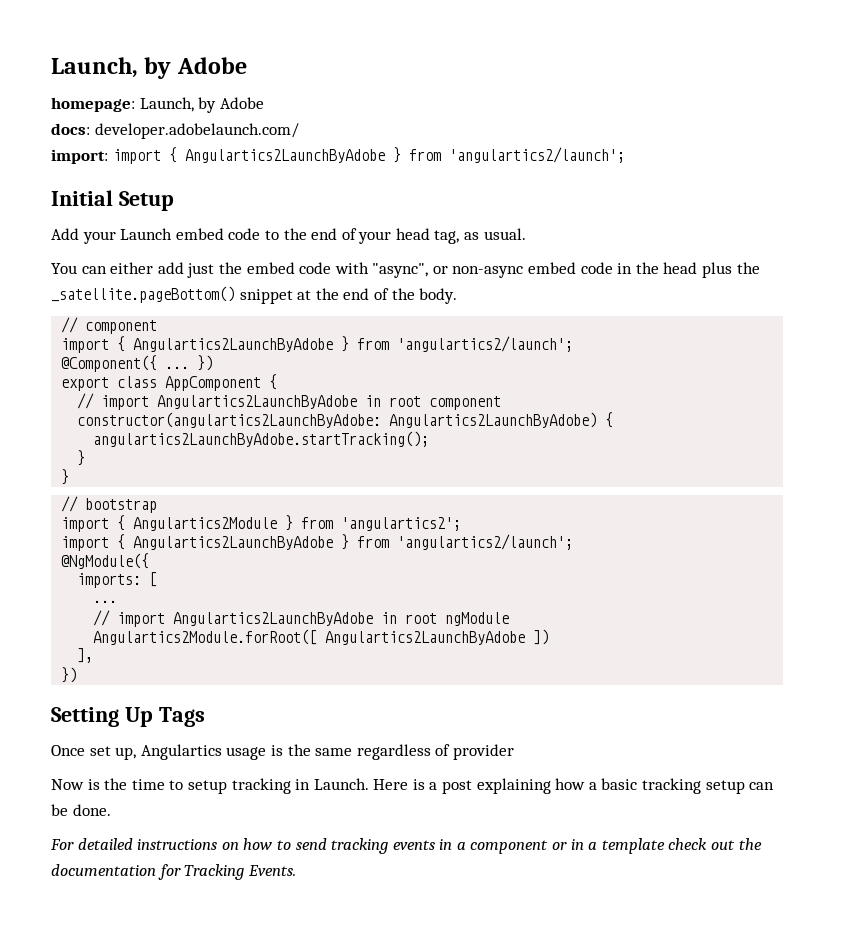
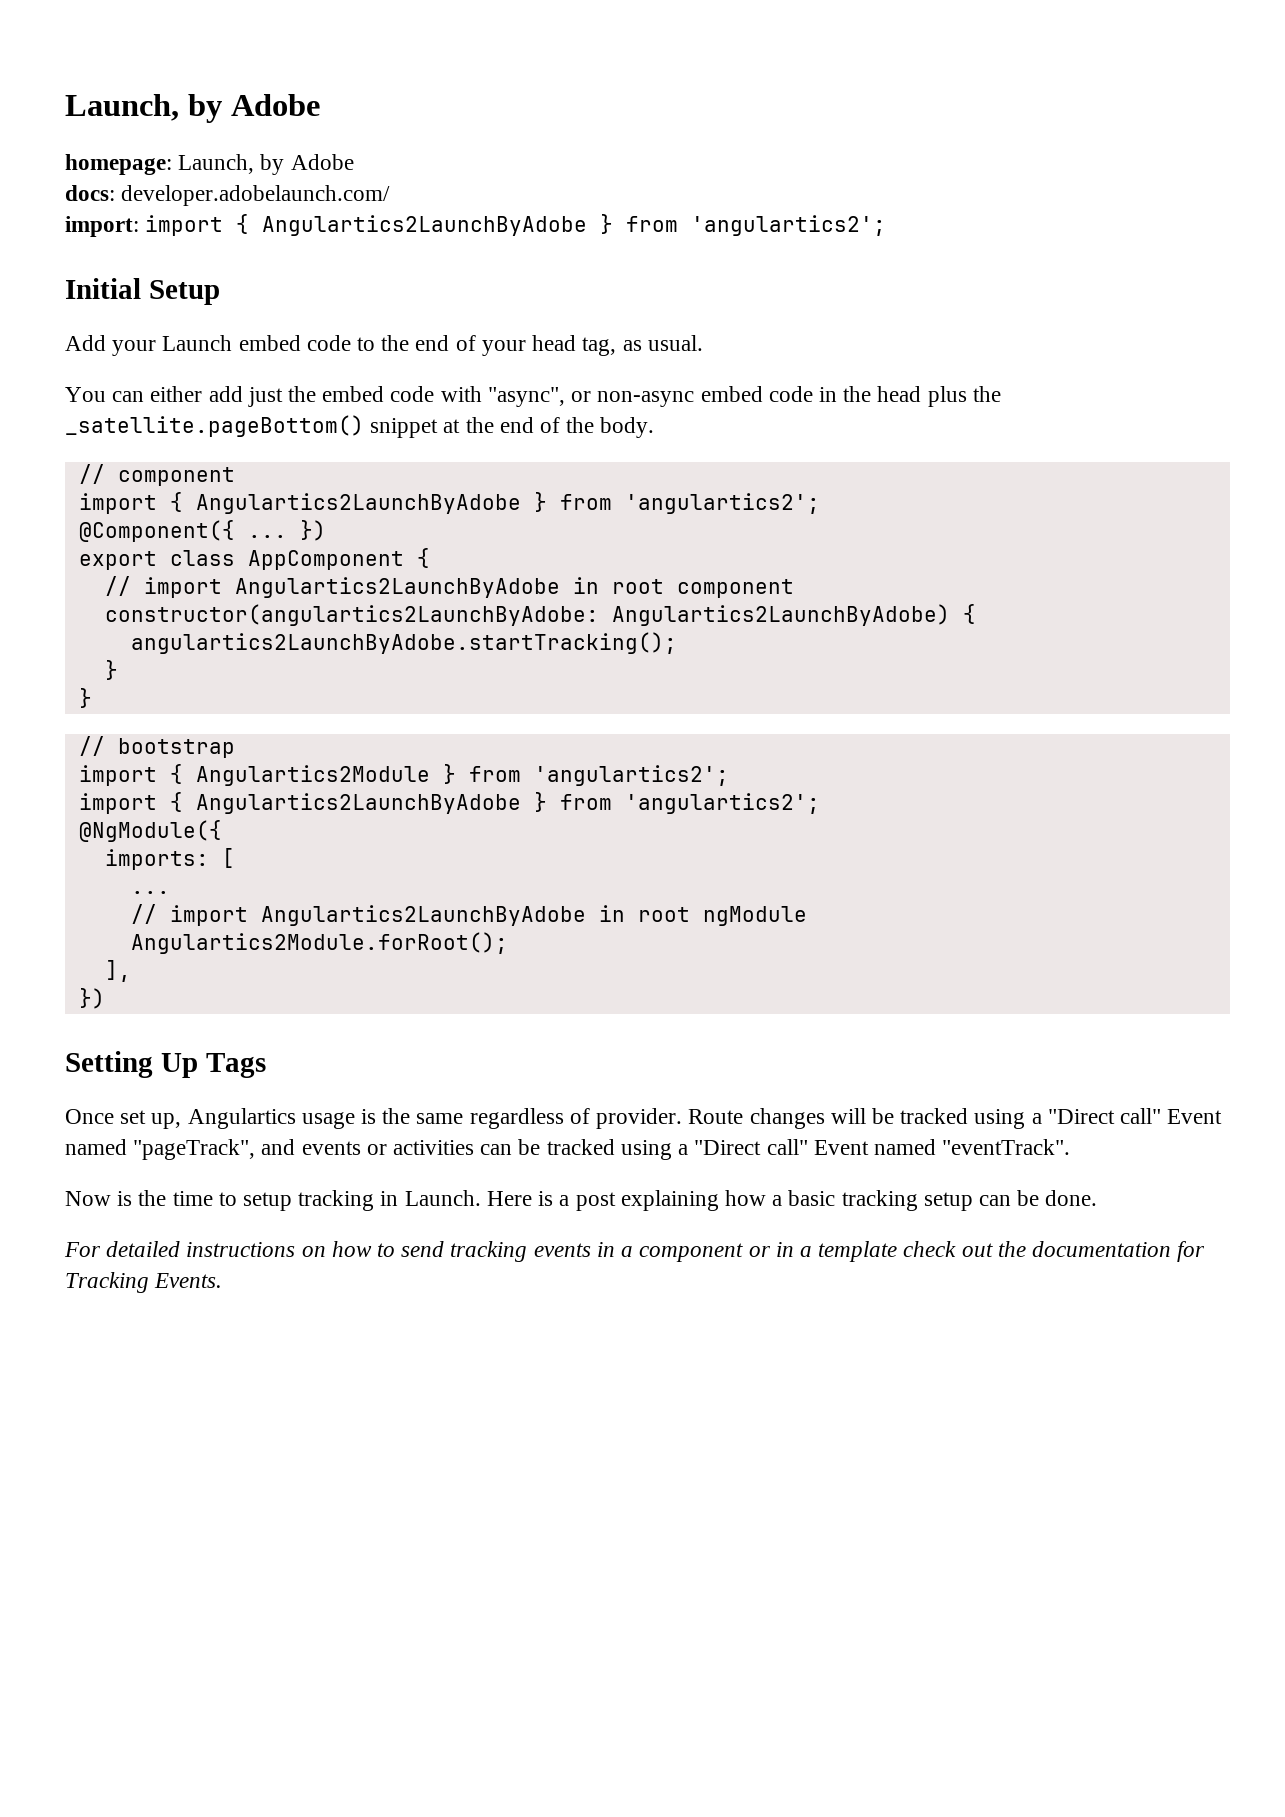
[448,147,625,163] 'angulartics2/launch'; -> [691,215,887,236] 'angulartics2';
[397,336,574,352] 'angulartics2/launch'; -> [624,493,820,514] 'angulartics2';
[397,534,574,550] 'angulartics2/launch'; -> [624,793,820,814] 'angulartics2';
[93,629,550,645] Angulartics2Module.forRoot([ Angulartics2LaunchByAdobe ]) -> [130,932,508,954] Angulartics2Module.forRoot();
[452,744,514,760] provider -> [596,1108,1223,1129] [65,1139,1071,1160] provider. Route changes will be tracked using a "Direct call" Event named "pageTrack", and events or activities can be tracked using a "Direct call" Event named "eventTrack".

